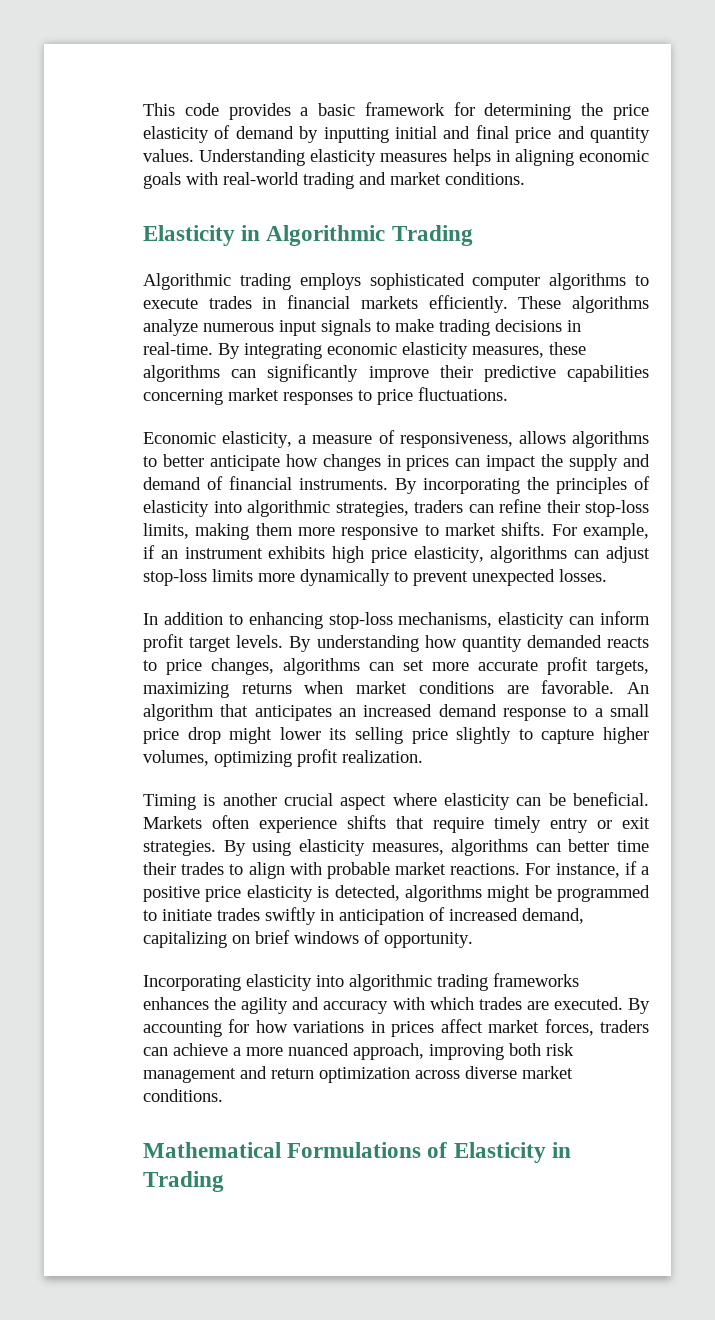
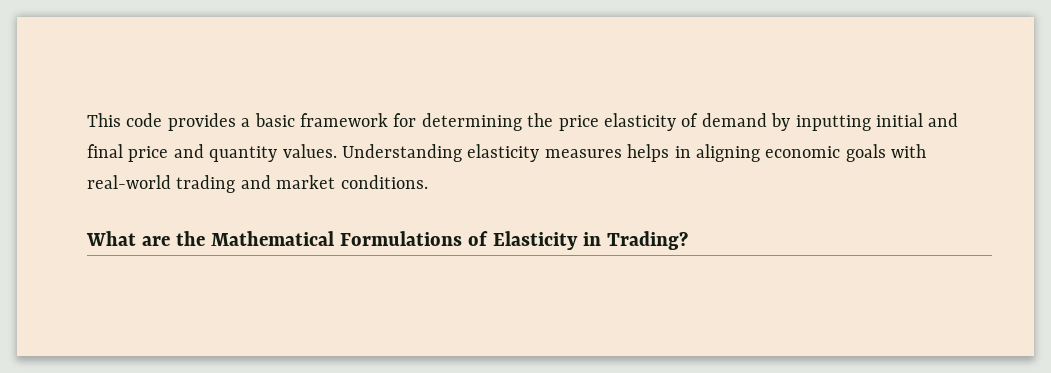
[143,225,473,246] [143,273,649,290] [143,295,649,313] [143,319,581,336] [143,342,586,359] [143,364,649,382] [143,387,508,405] [143,430,649,448] [143,454,651,471] [143,476,650,494] [143,499,649,517] [143,522,649,540] [143,545,650,563] [143,569,607,586] [143,611,650,629] [143,634,649,652] [143,657,649,675] [143,680,649,698] [143,704,649,721] [143,727,650,744] [143,749,423,767] [143,792,649,810] [143,815,650,833] [143,839,649,856] [143,861,649,879] [143,885,650,902] [143,907,584,925] [143,930,473,948] [143,973,579,991] [143,997,651,1014] [143,1019,650,1037] [143,1043,574,1060] [143,1066,573,1083] [143,1089,223,1102] Elasticity in Algorithmic Trading // Algorithmic trading employs sophisticated computer algorithms to execute trades in financial markets efficiently. These algorithms analyze numerous input signals to make trading decisions in real-time. By integrating economic elasticity measures, these algorithms can significantly improve their predictive capabilities concerning market responses to price fluctuations. // Economic elasticity, a measure of responsiveness, allows algorithms to better anticipate how changes in prices can impact the supply and demand of financial instruments. By incorporating the principles of elasticity into algorithmic strategies, traders can refine their stop-loss limits, making them more responsive to market shifts. For example, if an instrument exhibits high price elasticity, algorithms can adjust stop-loss limits more dynamically to prevent unexpected losses. // In addition to enhancing stop-loss mechanisms, elasticity can inform profit target levels. By understanding how quantity demanded reacts to price changes, algorithms can set more accurate profit targets, maximizing returns when market conditions are favorable. An algorithm that anticipates an increased demand response to a small price drop might lower its selling price slightly to capture higher volumes, optimizing profit realization. // Timing is another crucial aspect where elasticity can be beneficial. Markets often experience shifts that require timely entry or exit strategies. By using elasticity measures, algorithms can better time their trades to align with probable market reactions. For instance, if a positive price elasticity is detected, algorithms might be programmed to initiate trades swiftly in anticipation of increased demand, capitalizing on brief windows of opportunity. // Incorporating elasticity into algorithmic trading frameworks enhances the agility and accuracy with which trades are executed. By accounting for how variations in prices affect market forces, traders can achieve a more nuanced approach, improving both risk management and return optimization across diverse market conditions. // -> [86,231,205,246] What are the
[143,1171,224,1192] Trading -> [606,231,688,250] Trading?

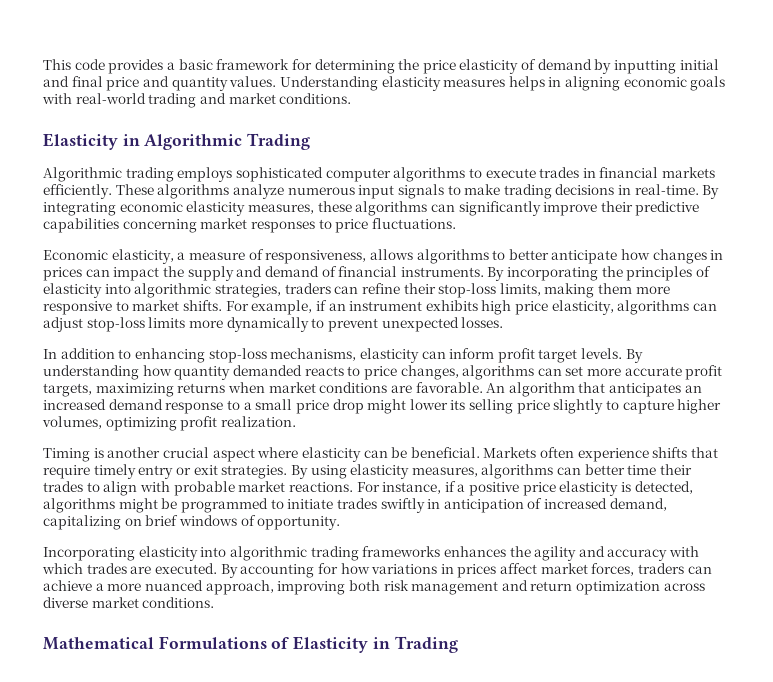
[86,231,205,246] What are the -> [43,133,311,150] [43,167,716,182] [43,184,720,199] [43,201,700,216] [43,218,456,233] [43,249,724,264] [43,266,712,281] [43,283,670,298] [43,300,718,315] [43,317,504,332] [43,348,643,363] [43,365,723,380] [43,382,702,397] [43,399,722,414] [42,416,296,431] [43,447,719,462] [43,464,693,479] [43,481,693,496] [43,498,667,513] [43,515,341,530] [43,546,700,561] [42,563,712,578] [43,580,705,595] [43,597,215,608] Elasticity in Algorithmic Trading // Algorithmic trading employs sophisticated computer algorithms to execute trades in financial markets efficiently. These algorithms analyze numerous input signals to make trading decisions in real-time. By integrating economic elasticity measures, these algorithms can significantly improve their predictive capabilities concerning market responses to price fluctuations. // Economic elasticity, a measure of responsiveness, allows algorithms to better anticipate how changes in prices can impact the supply and demand of financial instruments. By incorporating the principles of elasticity into algorithmic strategies, traders can refine their stop-loss limits, making them more responsive to market shifts. For example, if an instrument exhibits high price elasticity, algorithms can adjust stop-loss limits more dynamically to prevent unexpected losses. // In addition to enhancing stop-loss mechanisms, elasticity can inform profit target levels. By understanding how quantity demanded reacts to price changes, algorithms can set more accurate profit targets, maximizing returns when market conditions are favorable. An algorithm that anticipates an increased demand response to a small price drop might lower its selling price slightly to capture higher volumes, optimizing profit realization. // Timing is another crucial aspect where elasticity can be beneficial. Markets often experience shifts that require timely entry or exit strategies. By using elasticity measures, algorithms can better time their trades to align with probable market reactions. For instance, if a positive price elasticity is detected, algorithms might be programmed to initiate trades swiftly in anticipation of increased demand, capitalizing on brief windows of opportunity. // Incorporating elasticity into algorithmic trading frameworks enhances the agility and accuracy with which trades are executed. By accounting for how variations in prices affect market forces, traders can achieve a more nuanced approach, improving both risk management and return optimization across diverse market conditions. //
[606,231,688,250] Trading? -> [394,636,458,653] Trading

